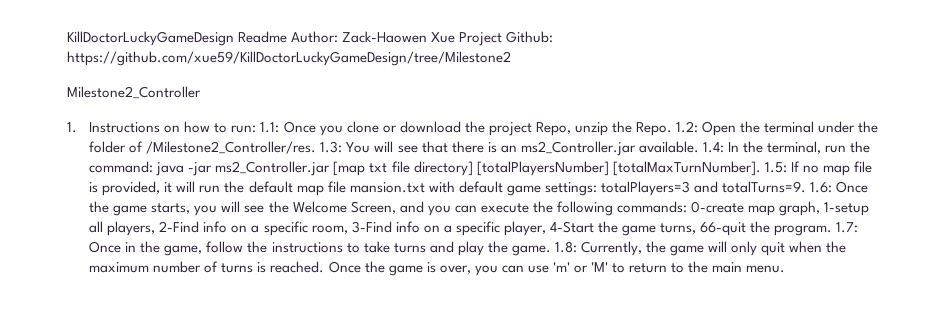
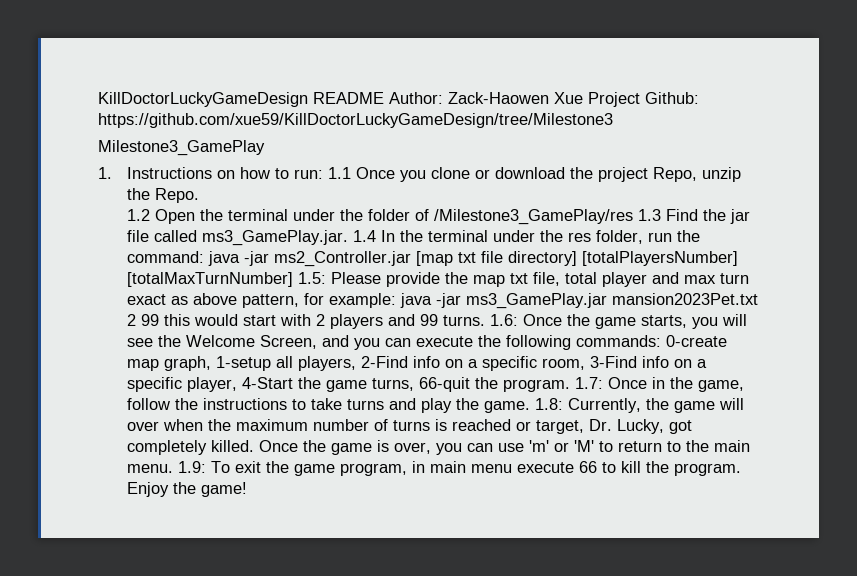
[238,31,288,43] Readme -> [313,92,384,104] README
[67,51,511,66] [67,86,201,99] https://github.com/xue59/KillDoctorLuckyGameDesign/tree/Milestone2 // Milestone2_Controller -> [98,113,613,128] [98,140,265,156] https://github.com/xue59/KillDoctorLuckyGameDesign/tree/Milestone3 // Milestone3_GamePlay
[260,122,280,133] 1.1: -> [327,167,351,179] 1.1
[676,121,699,133] 1.2: -> [126,209,150,221] // 1.2
[146,141,822,156] /Milestone2_Controller/res. 1.3: You will see that there is an ms2_Controller.jar available. 1.4: In the terminal, -> [433,209,750,225] [126,230,643,246] /Milestone3_GamePlay/res 1.3 Find the jar file called ms3_GamePlay.jar. 1.4 In the terminal under the res folder,
[612,161,872,176] [89,181,807,196] [totalMaxTurnNumber]. 1.5: If no map file is provided, it will run the default map file mansion.txt with default game settings: totalPlayers=3 and totalTurns=9. -> [126,272,749,287] [126,293,758,309] [126,314,485,329] [totalMaxTurnNumber] 1.5: Please provide the map txt file, total player and max turn exact as above pattern, for example: java -jar ms3_GamePlay.jar mansion2023Pet.txt 2 99 this would start with 2 players and 99 turns.
[731,241,786,256] only quit -> [126,421,159,431] over
[270,261,325,273] reached. -> [451,419,692,434] [126,440,254,455] reached or target, Dr. Lucky, got completely killed.
(786, 269) none -> [177,461,741,476] [126,482,247,497] 1.9: To exit the game program, in main menu execute 66 to kill the program. Enjoy the game!

